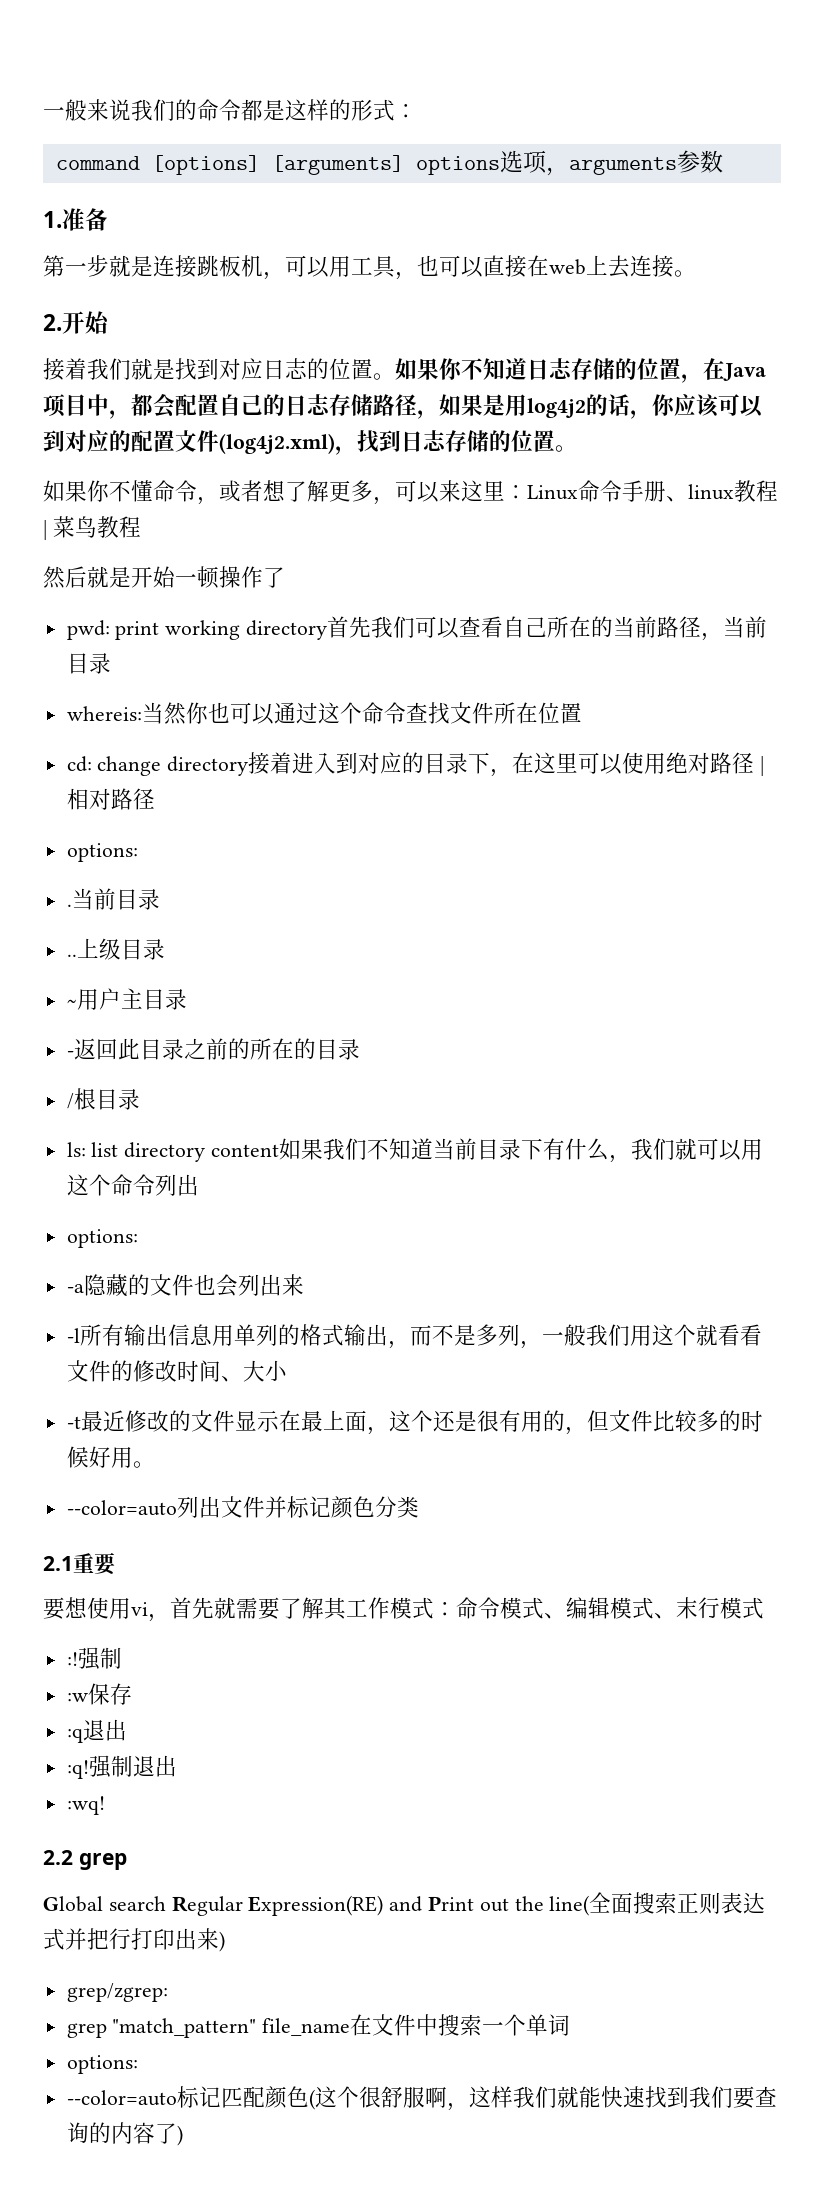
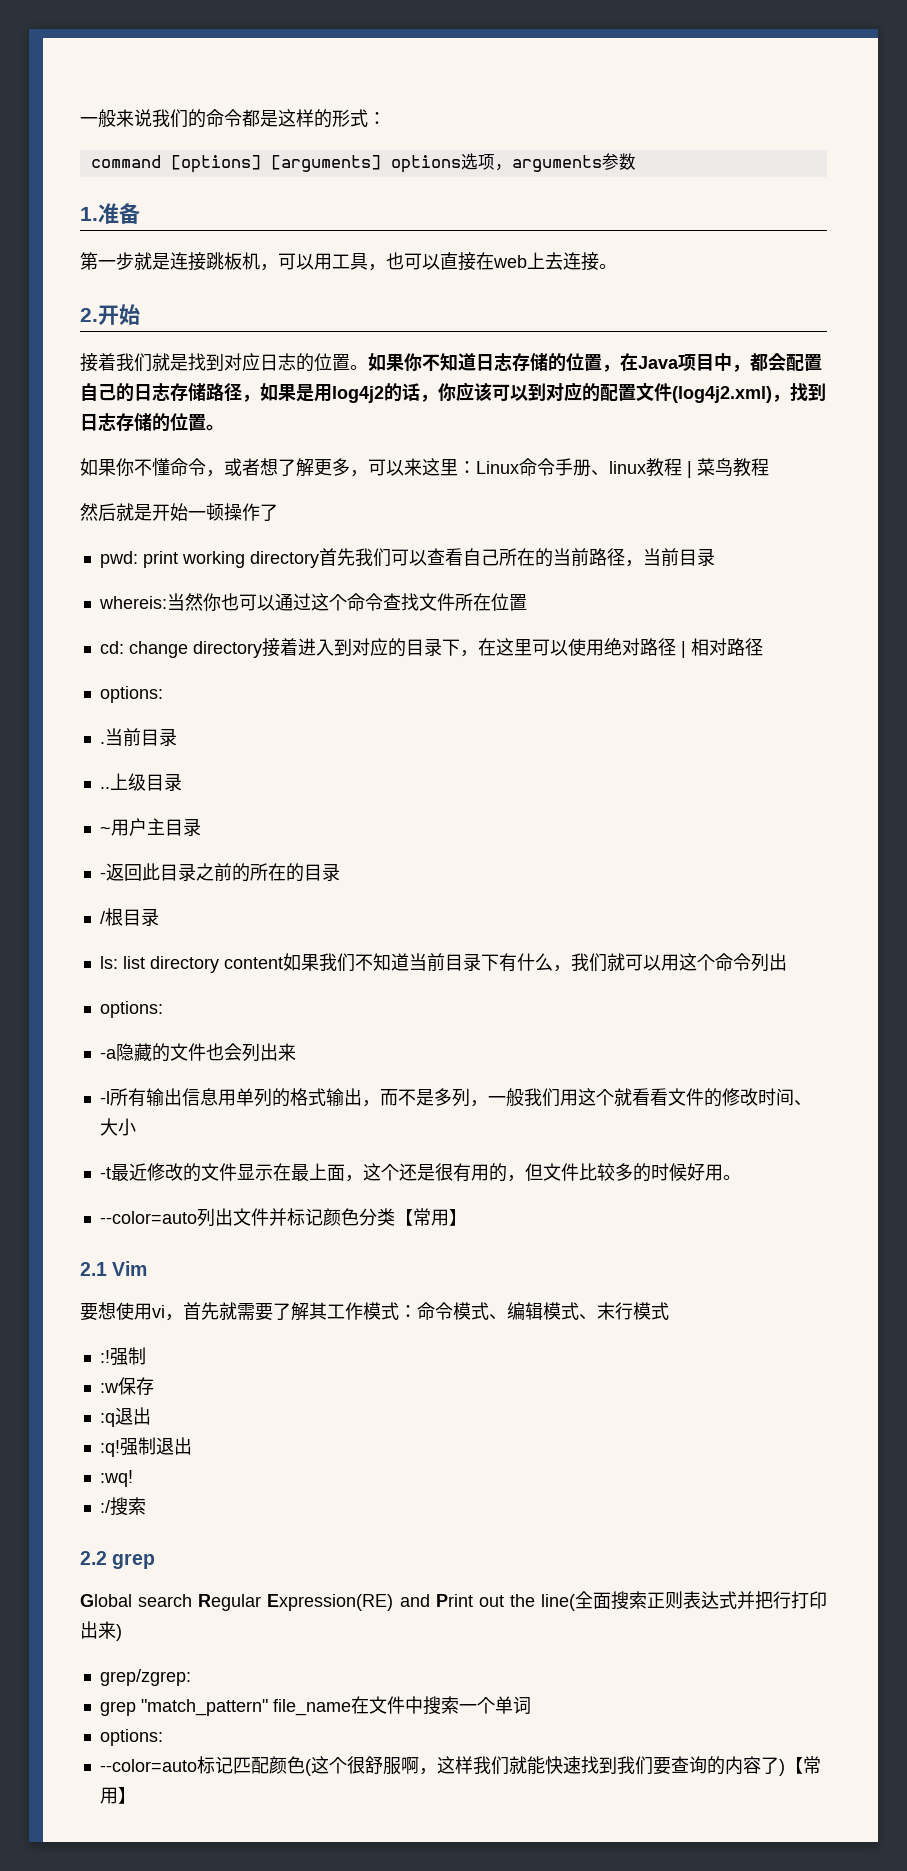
(419, 1507) none -> [394,1208,467,1226] 【常用】
[73,1552,116,1575] 重要 -> [112,1261,148,1276] Vim
(105, 1805) none -> [99,1497,146,1516] // :/搜索
(183, 2135) none -> [784,1756,821,1774] [99,1787,136,1804] 【常用】

